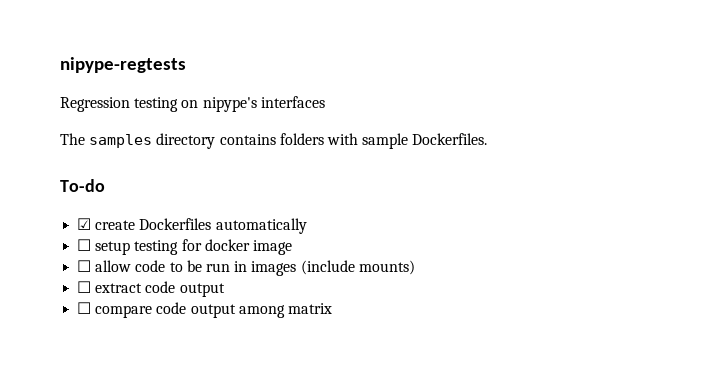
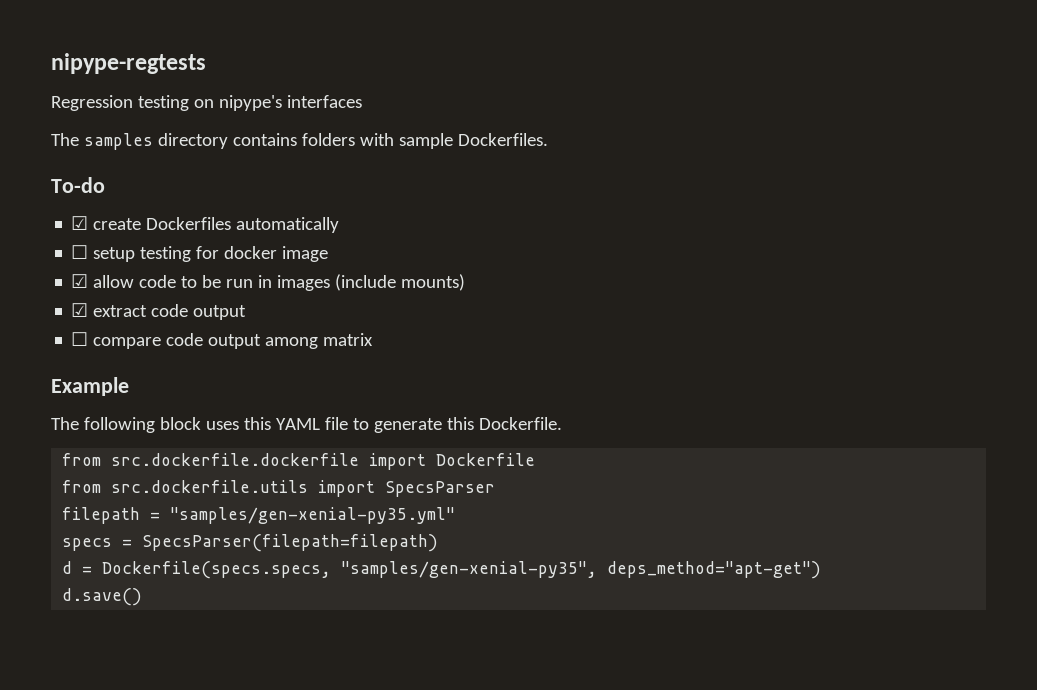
[77,260,92,272] ☐ -> [71,274,89,288] ☑
[77,281,92,293] ☐ -> [71,303,89,317] ☑
(332, 308) none -> [51,377,129,396] [51,417,562,433] [62,453,536,470] [62,480,496,497] [62,507,456,524] [62,534,439,552] [62,561,822,579] [62,588,143,606] // Example // The following block uses this YAML file to generate this Dockerfile. // from src.dockerfile.dockerfile import Dockerfile // from src.dockerfile.utils import SpecsParser // filepath = "samples/gen-xenial-py35.yml" // specs = SpecsParser(filepath=filepath) // d = Dockerfile(specs.specs, "samples/gen-xenial-py35", deps_method="apt-get") // d.save()

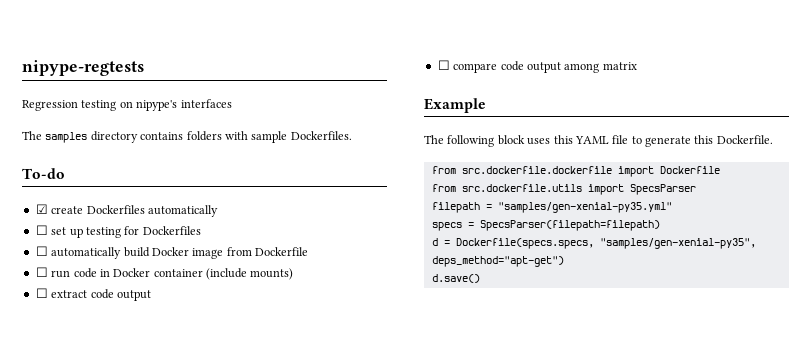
[93,246,329,262] [71,274,331,291] setup testing for docker image // ☑ allow code to be run in images -> [51,226,201,238] [35,246,308,259] [35,267,203,278] set up testing for Dockerfiles // ☐ automatically build Docker image from Dockerfile // ☐ run code in Docker container
[71,303,89,317] ☑ -> [35,288,48,298] ☐

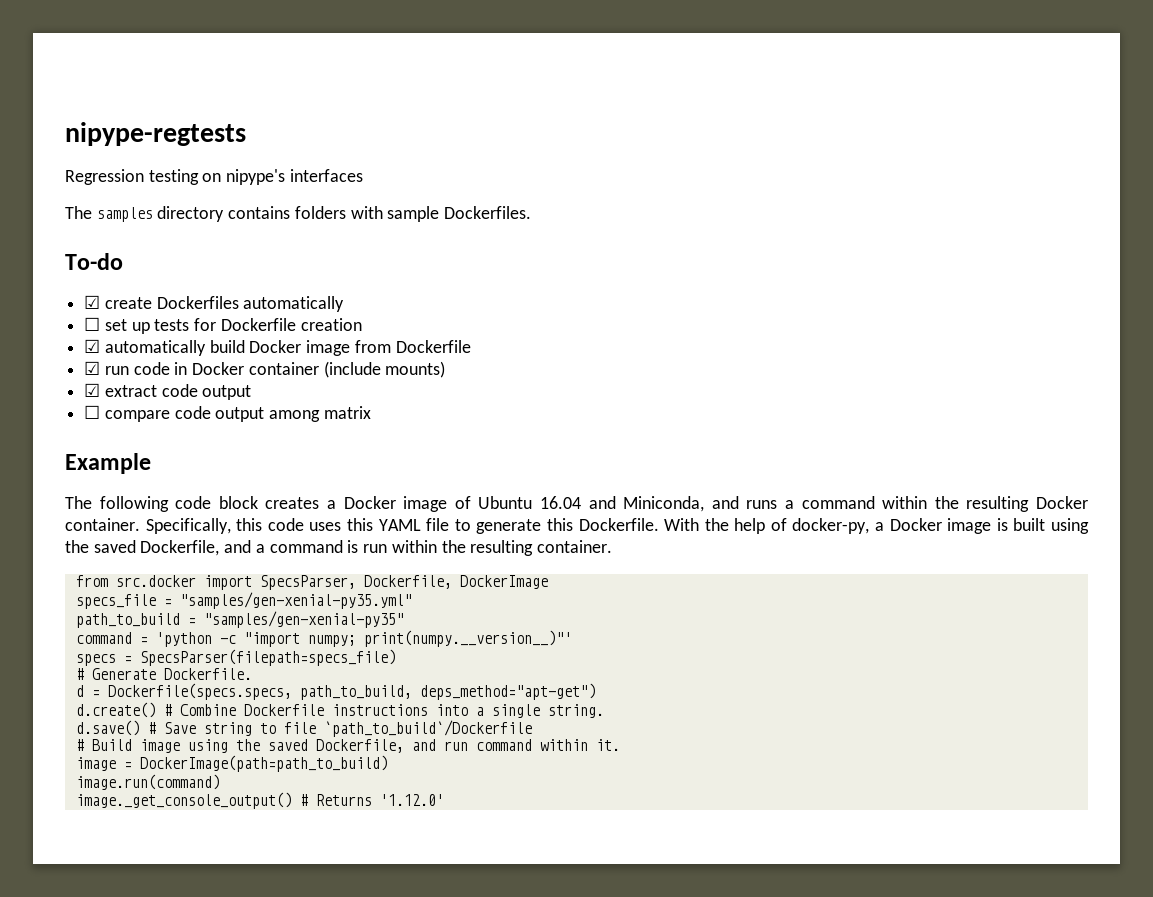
[85,226,201,238] [35,246,48,256] testing for Dockerfiles // ☐ -> [154,318,362,331] [84,339,101,353] tests for Dockerfile creation // ☑
[35,267,48,277] ☐ -> [84,361,101,375] ☑
[35,288,48,298] ☐ -> [84,383,101,397] ☑
[497,135,525,145] block -> [175,496,1089,512] [65,518,304,534] code block creates a Docker image of Ubuntu 16.04 and Miniconda, and runs a command within the resulting Docker container. Specifically, this code
[431,166,720,177] [431,184,696,195] [431,202,672,213] [431,220,660,231] // from src.dockerfile.dockerfile import Dockerfile // from src.dockerfile.utils import SpecsParser // filepath = "samples/gen-xenial-py35.yml" // specs = SpecsParser(filepath=filepath) -> [664,518,1090,534] [65,540,612,556] [75,575,548,590] [75,592,412,609] [75,611,404,628] [75,630,572,647] [75,649,396,666] [75,668,252,680] With the help of docker-py, a Docker image is built using the saved Dockerfile, and a command is run within the resulting container. // from src.docker import SpecsParser, Dockerfile, DockerImage // specs_file = "samples/gen-xenial-py35.yml" // path_to_build = "samples/gen-xenial-py35" // command = 'python -c "import numpy; print(numpy.__version__)"' // specs = SpecsParser(filepath=specs_file) // # Generate Dockerfile.
[599,238,756,249] "samples/gen-xenial-py35", -> [299,685,412,700] path_to_build,
[431,274,480,283] d.save() -> [75,702,604,718] [75,720,532,737] [75,739,620,753] [75,755,388,772] [75,774,220,790] [75,792,444,809] d.create() # Combine Dockerfile instructions into a single string. // d.save() # Save string to file `path_to_build`/Dockerfile // # Build image using the saved Dockerfile, and run command within it. // image = DockerImage(path=path_to_build) // image.run(command) // image._get_console_output() # Returns '1.12.0'

